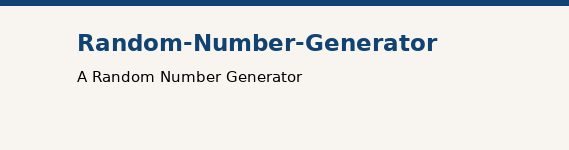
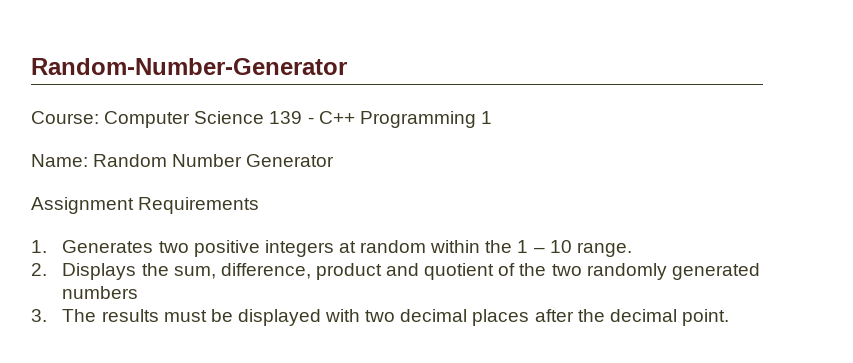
[77,71,303,82] A Random Number Generator -> [31,111,492,128] [31,154,335,167] [31,197,260,214] [31,240,632,257] [31,263,760,280] [62,286,139,299] [31,309,729,326] Course: Computer Science 139 - C++ Programming 1 // Name: Random Number Generator // Assignment Requirements // 1. Generates two positive integers at random within the 1 – 10 range. // 2. Displays the sum, difference, product and quotient of the two randomly generated numbers // 3. The results must be displayed with two decimal places after the decimal point.

